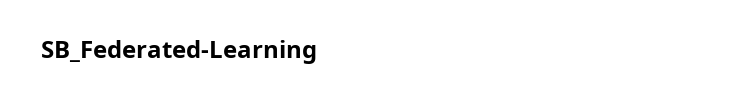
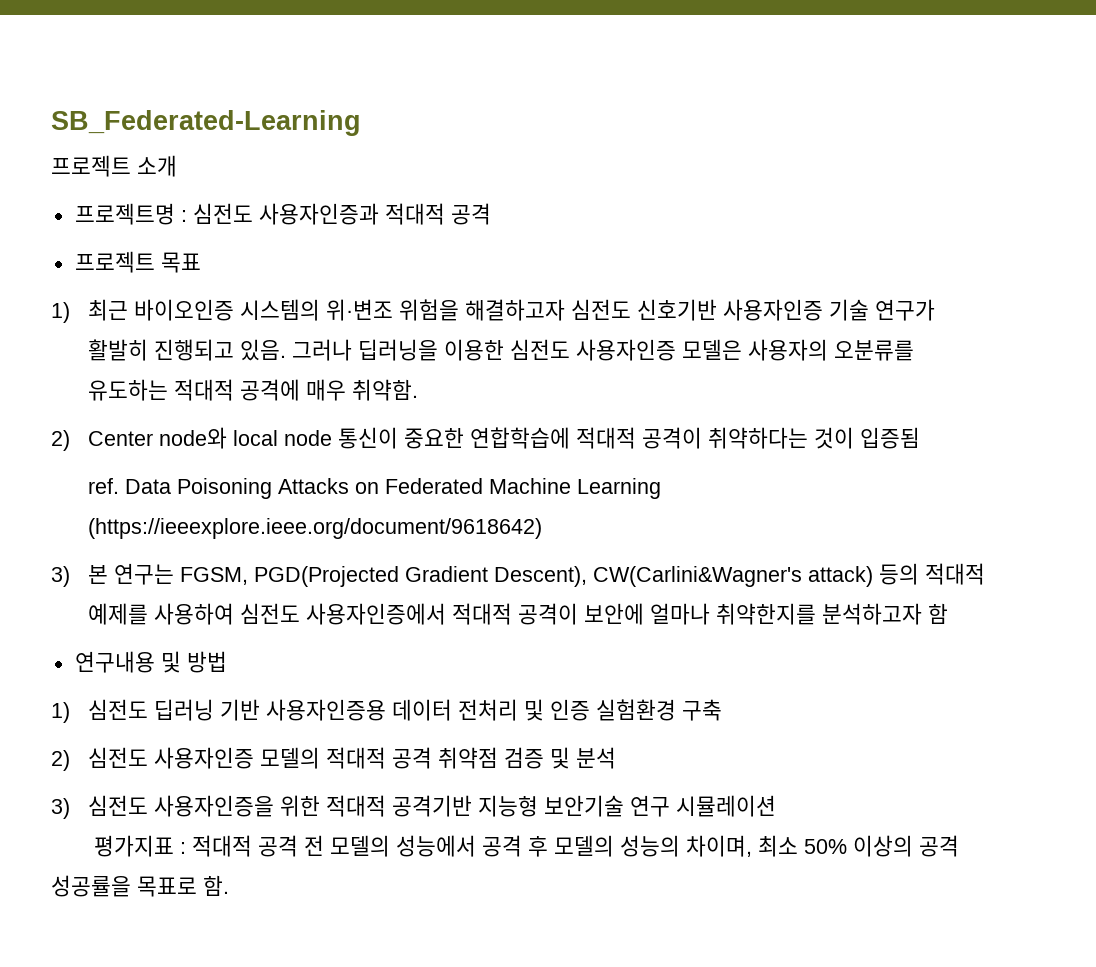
(317, 52) none -> [51,155,177,177] [74,203,491,225] [74,251,201,273] [51,299,936,323] [88,339,915,361] [88,379,419,401] [51,427,921,451] [88,478,662,499] [88,518,543,539] [51,563,986,587] [88,603,949,625] [74,651,227,673] [51,699,723,723] [51,747,617,771] [51,795,777,819] [94,835,960,857] [51,875,229,897] // 프로젝트 소개 // 프로젝트명 : 심전도 사용자인증과 적대적 공격 // 프로젝트 목표 // 1) 최근 바이오인증 시스템의 위·변조 위험을 해결하고자 심전도 신호기반 사용자인증 기술 연구가 활발히 진행되고 있음. 그러나 딥러닝을 이용한 심전도 사용자인증 모델은 사용자의 오분류를 유도하는 적대적 공격에 매우 취약함. // 2) Center node와 local node 통신이 중요한 연합학습에 적대적 공격이 취약하다는 것이 입증됨 // ref. Data Poisoning Attacks on Federated Machine Learning (https://ieeexplore.ieee.org/document/9618642) // 3) 본 연구는 FGSM, PGD(Projected Gradient Descent), CW(Carlini&Wagner's attack) 등의 적대적 예제를 사용하여 심전도 사용자인증에서 적대적 공격이 보안에 얼마나 취약한지를 분석하고자 함 // 연구내용 및 방법 // 1) 심전도 딥러닝 기반 사용자인증용 데이터 전처리 및 인증 실험환경 구축 // 2) 심전도 사용자인증 모델의 적대적 공격 취약점 검증 및 분석 // 3) 심전도 사용자인증을 위한 적대적 공격기반 지능형 보안기술 연구 시뮬레이션 // 평가지표 : 적대적 공격 전 모델의 성능에서 공격 후 모델의 성능의 차이며, 최소 50% 이상의 공격 성공률을 목표로 함.

